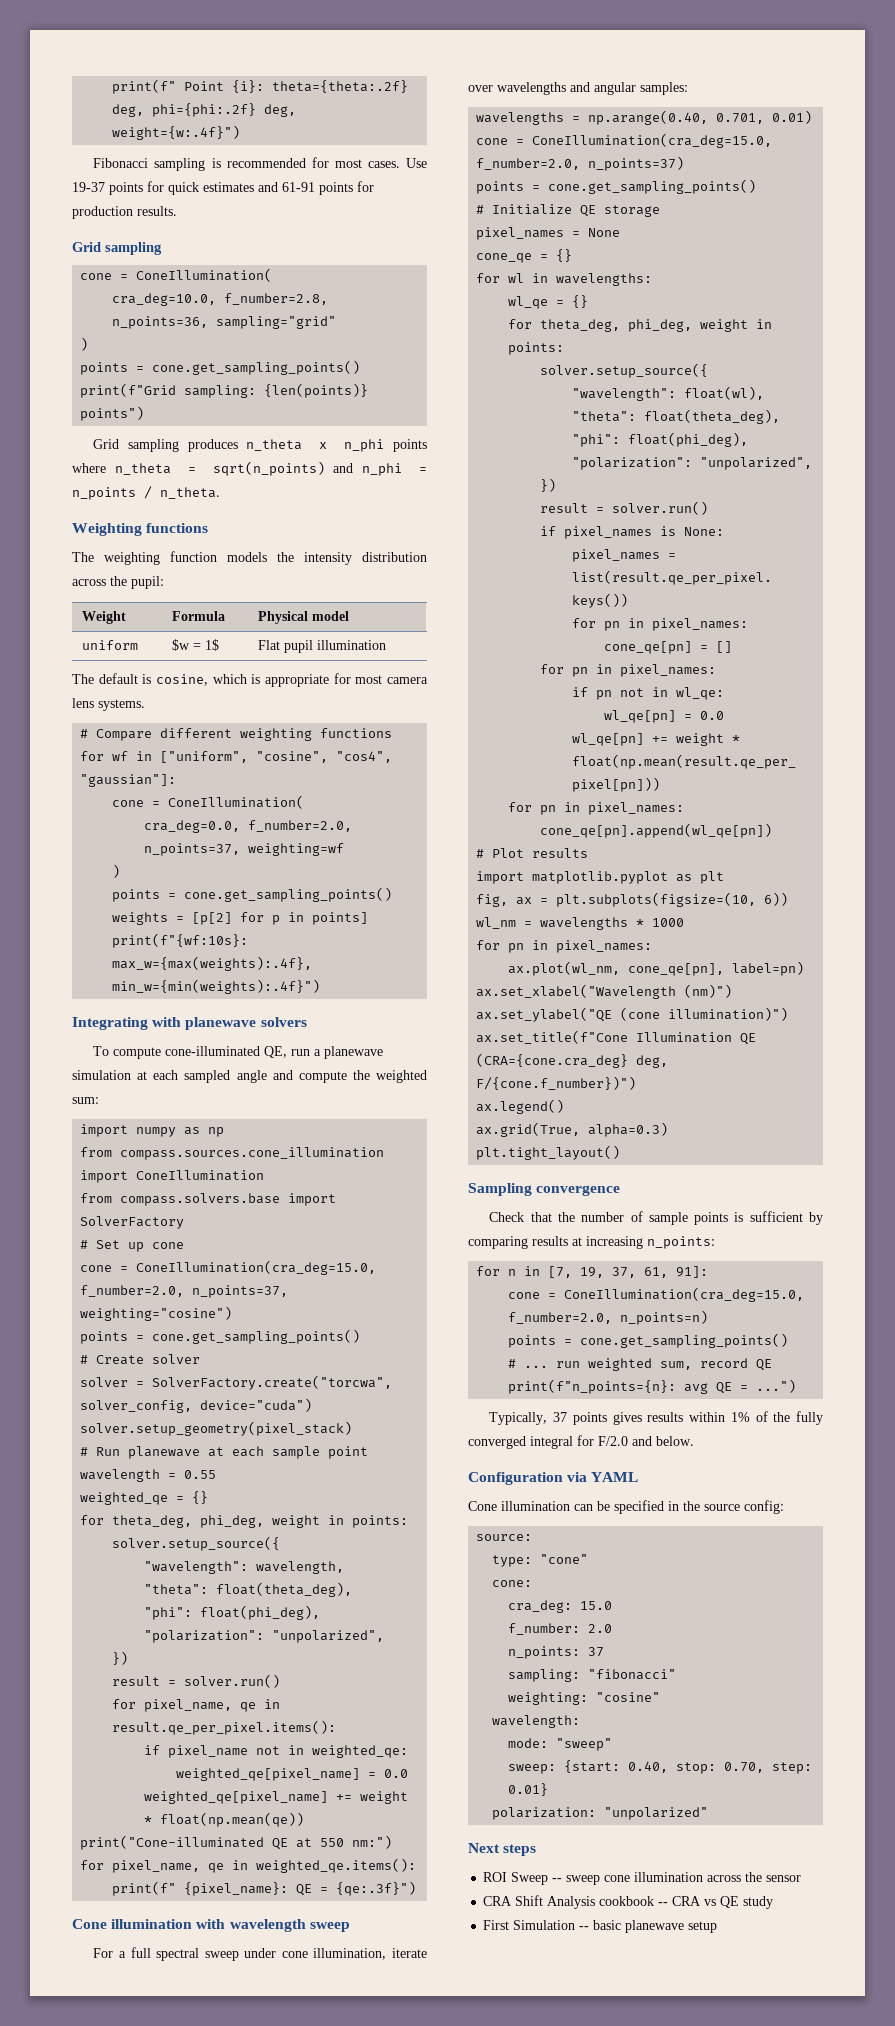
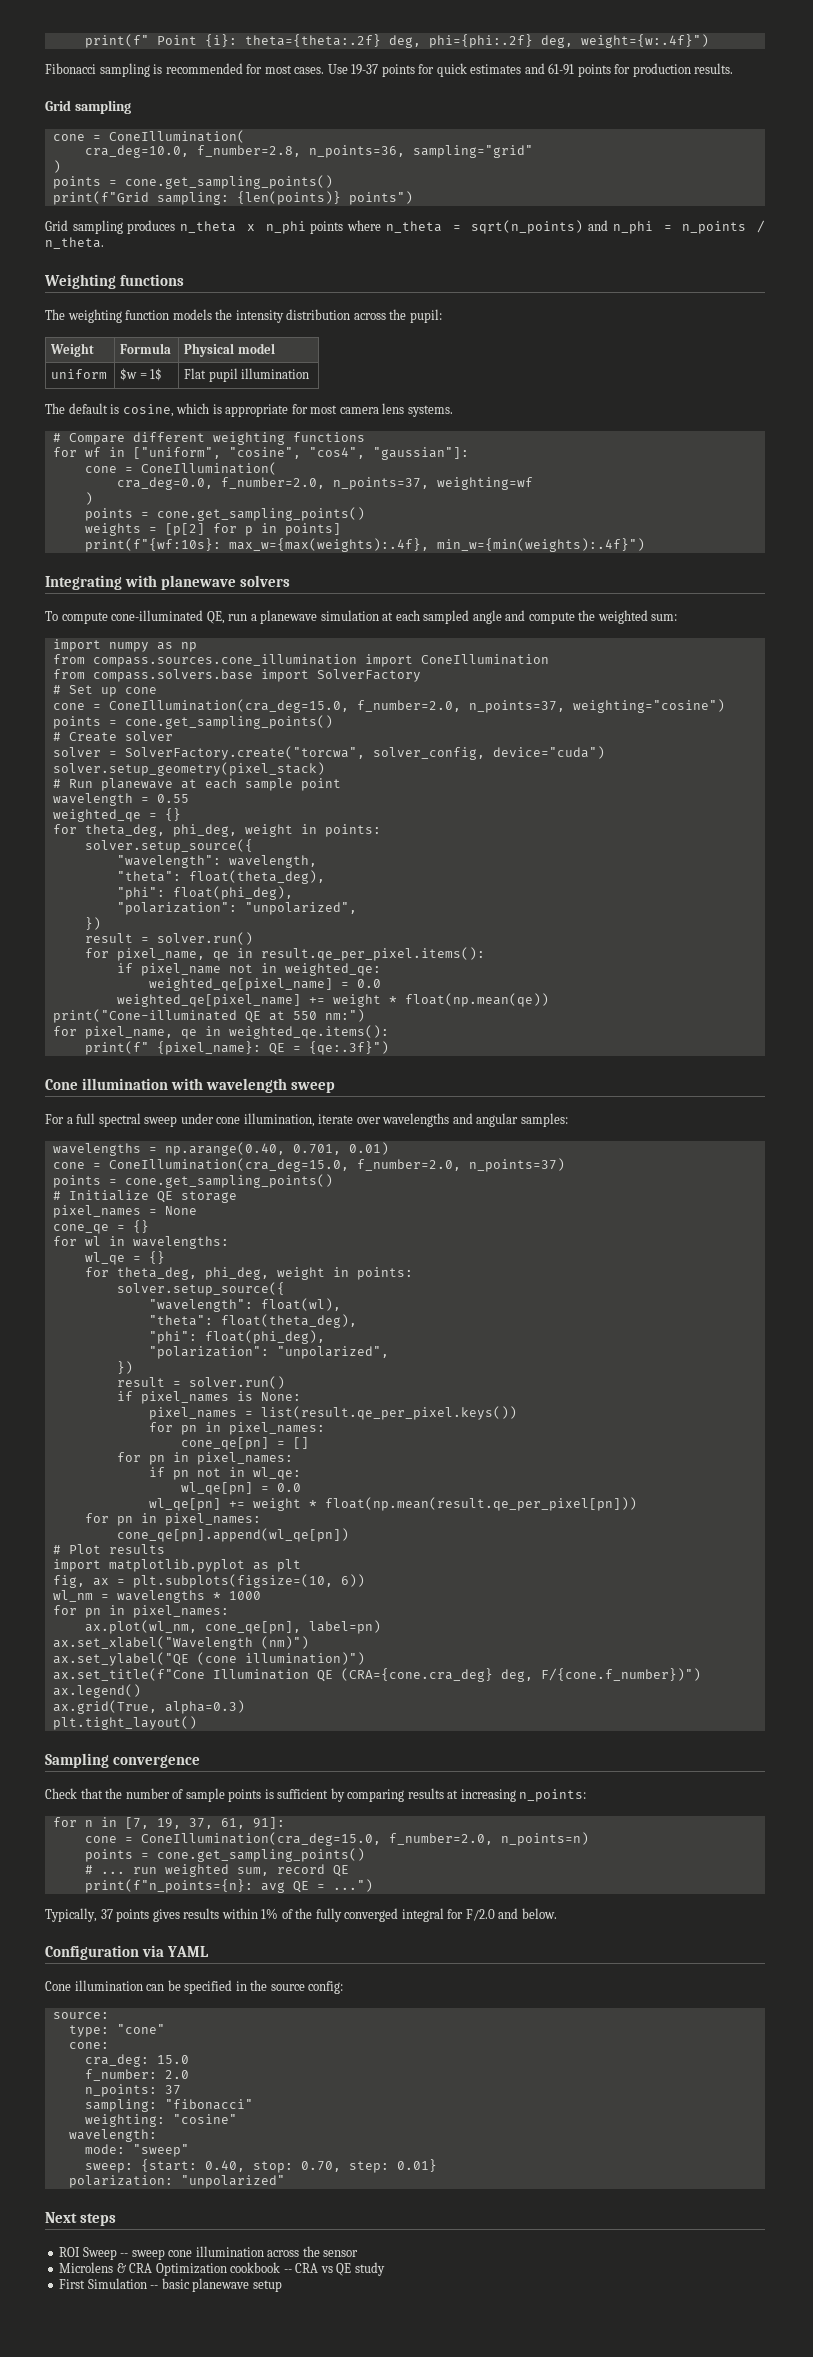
[483,1895,596,1909] CRA Shift Analysis -> [59,2262,227,2276] Microlens & CRA Optimization

